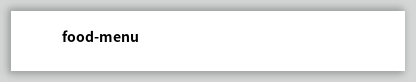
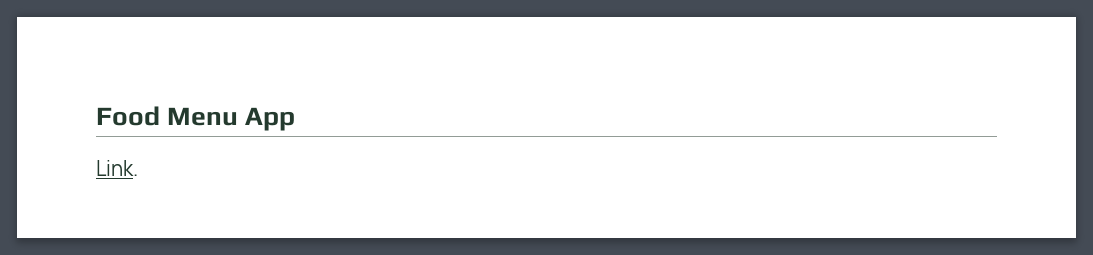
[62,30,139,42] food-menu -> [96,106,296,131] [96,160,138,176] Food Menu App // Link.

